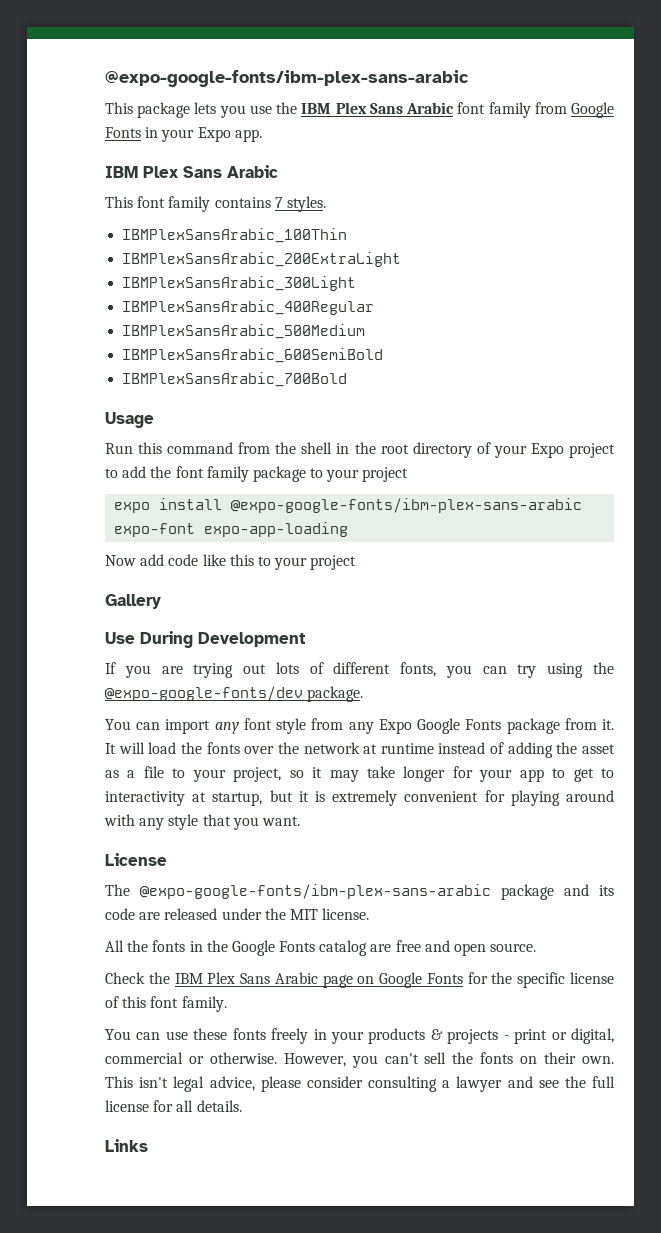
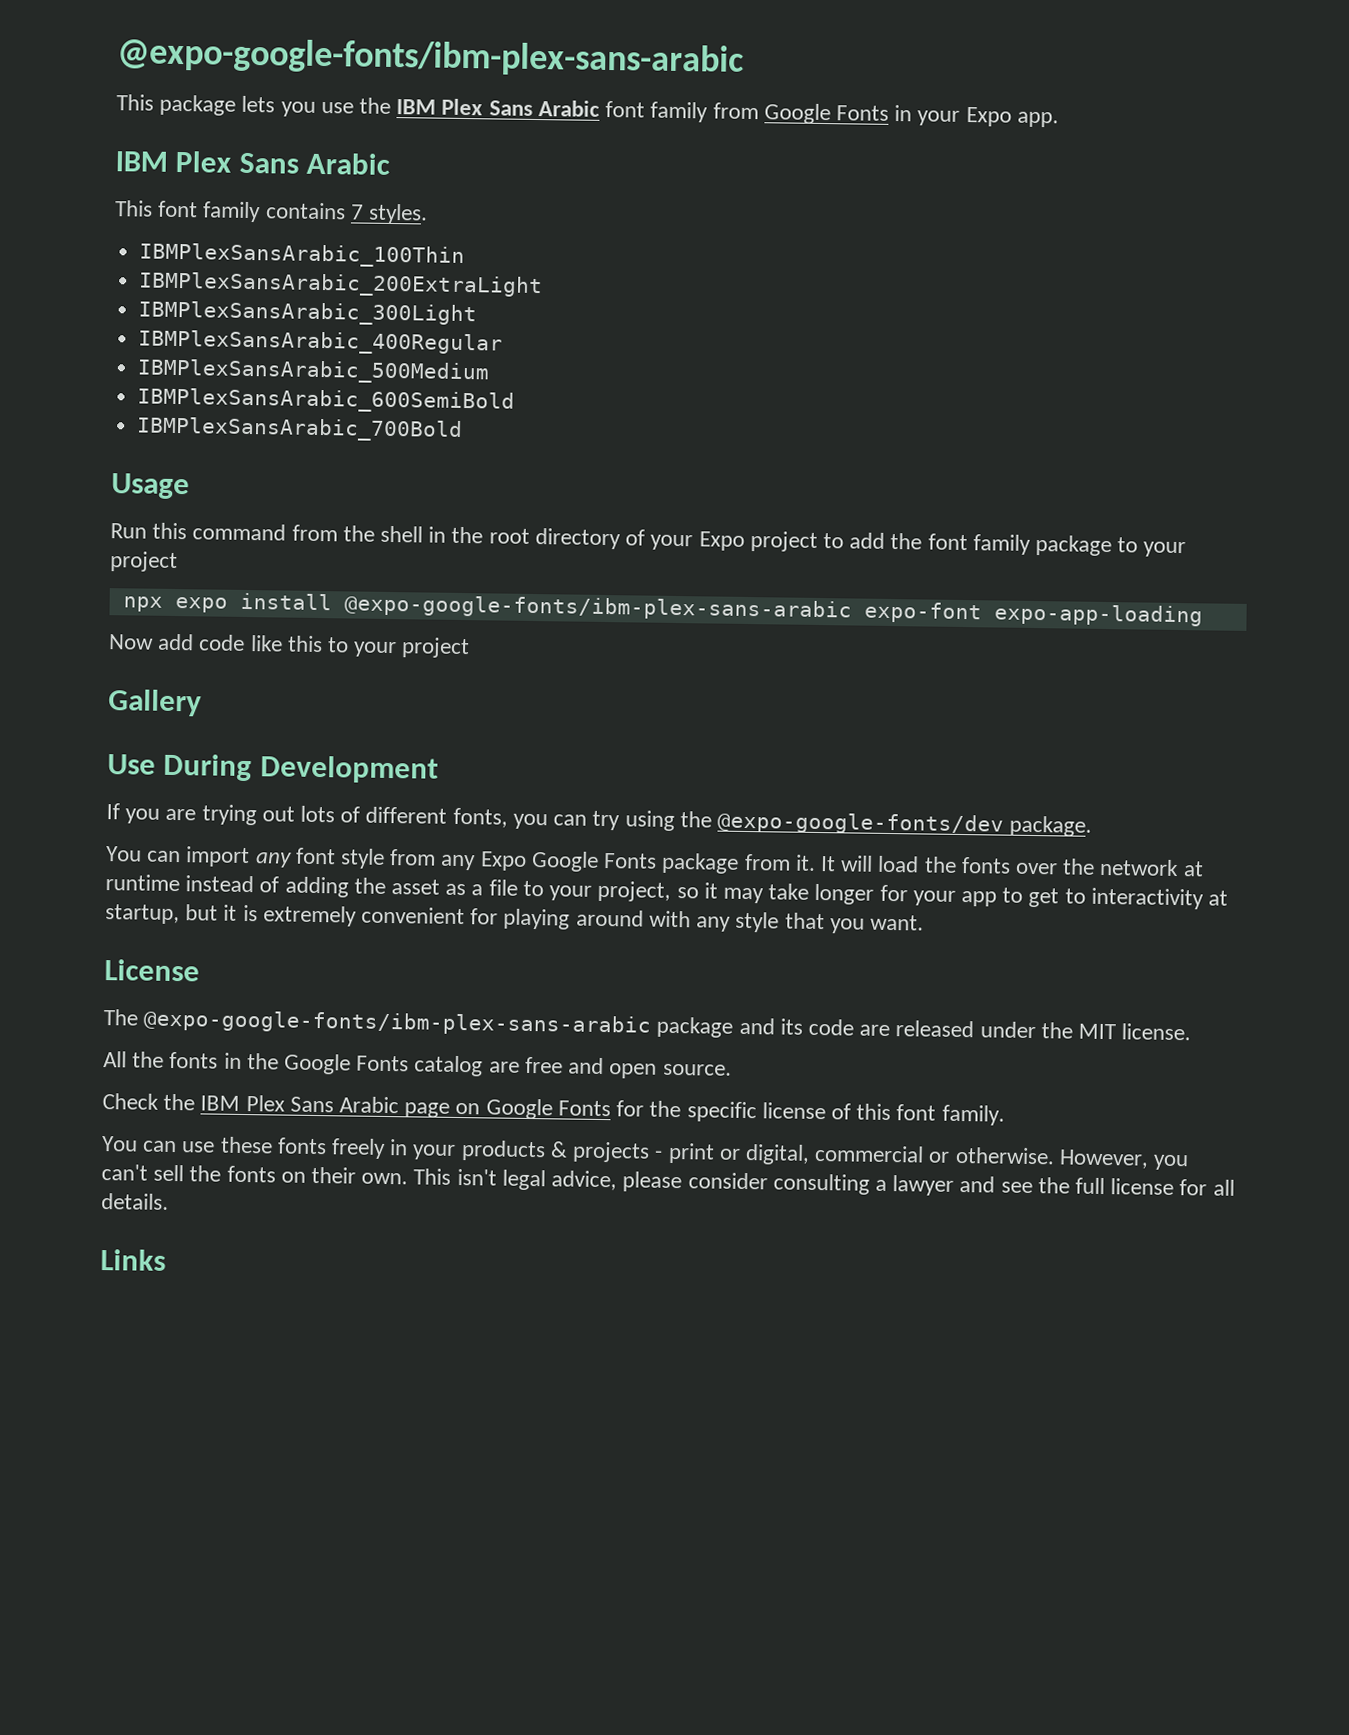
(409, 474) none -> [122,596,163,612] npx

